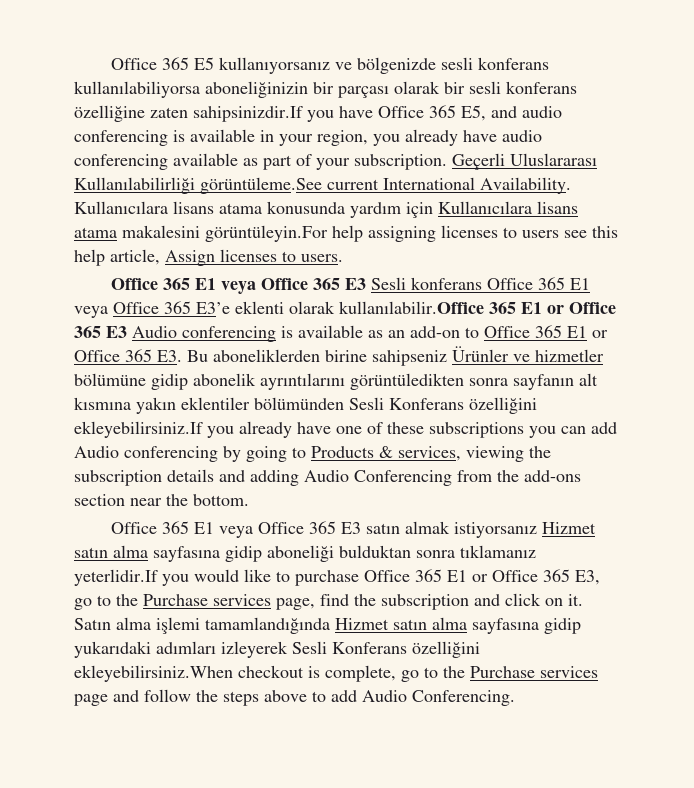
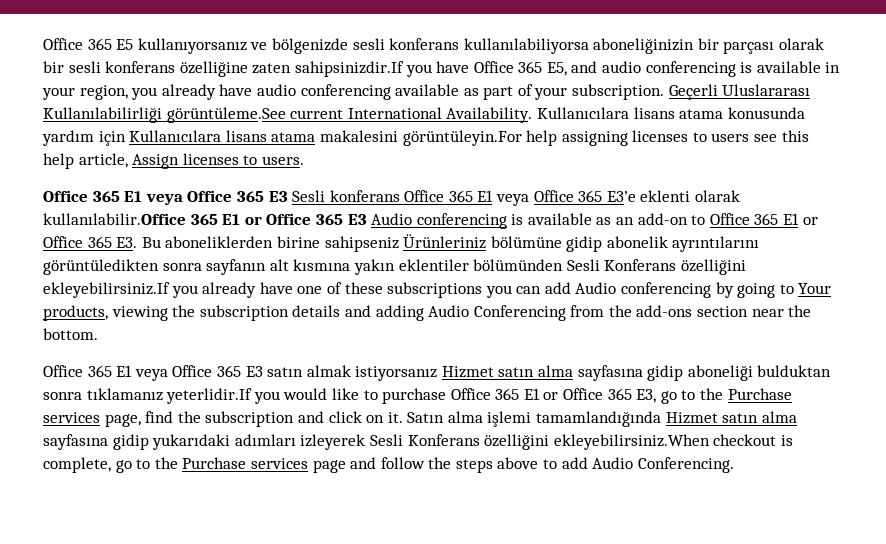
[452,346,604,362] Ürünler ve hizmetler -> [403,234,487,249] Ürünleriniz
[311,446,461,461] Products & services, -> [798,283,832,294] [43,305,108,321] Your products,

